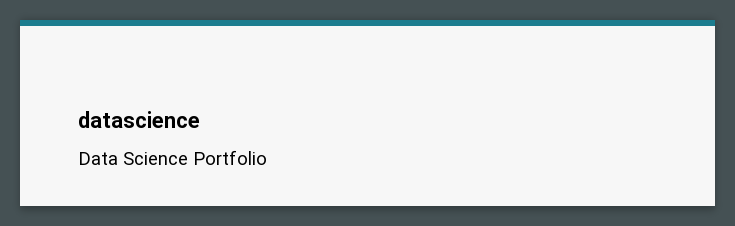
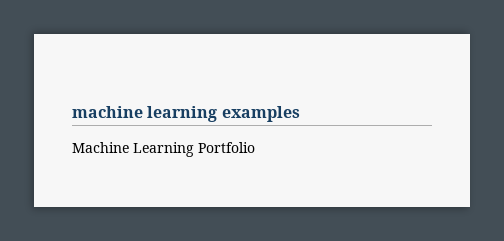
[78,111,200,128] [78,152,188,165] datascience // Data Science -> [72,106,300,122] [72,142,194,157] machine learning examples // Machine Learning

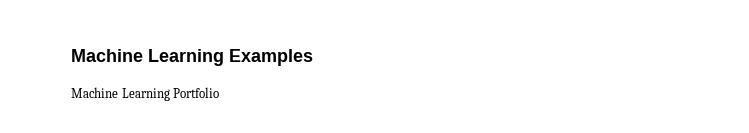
[72,106,300,122] machine learning examples -> [71,49,313,66] Machine Learning Examples

